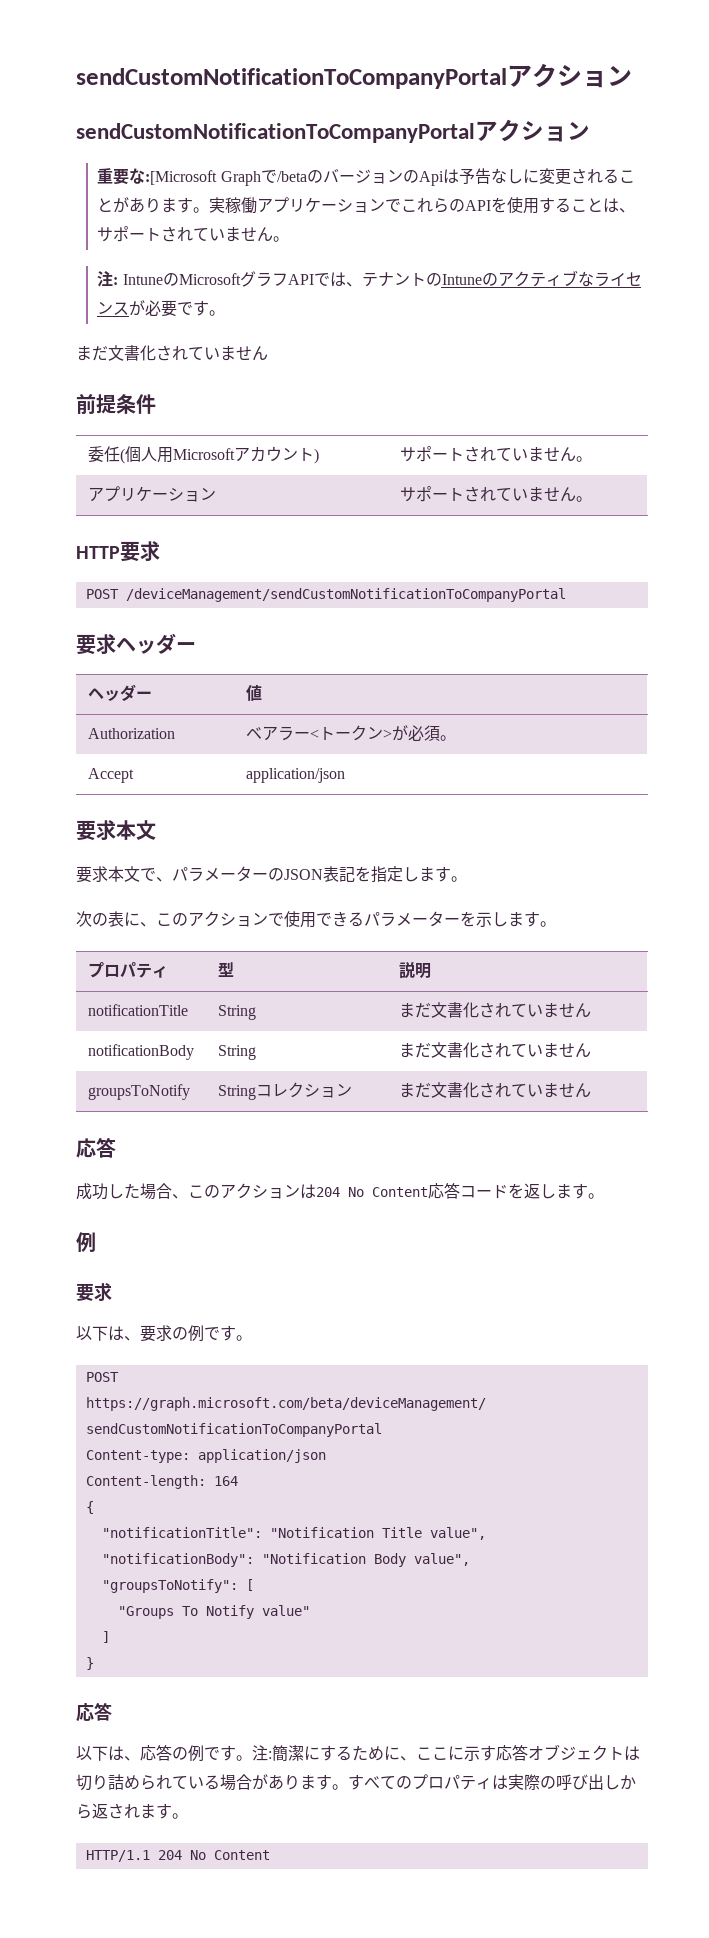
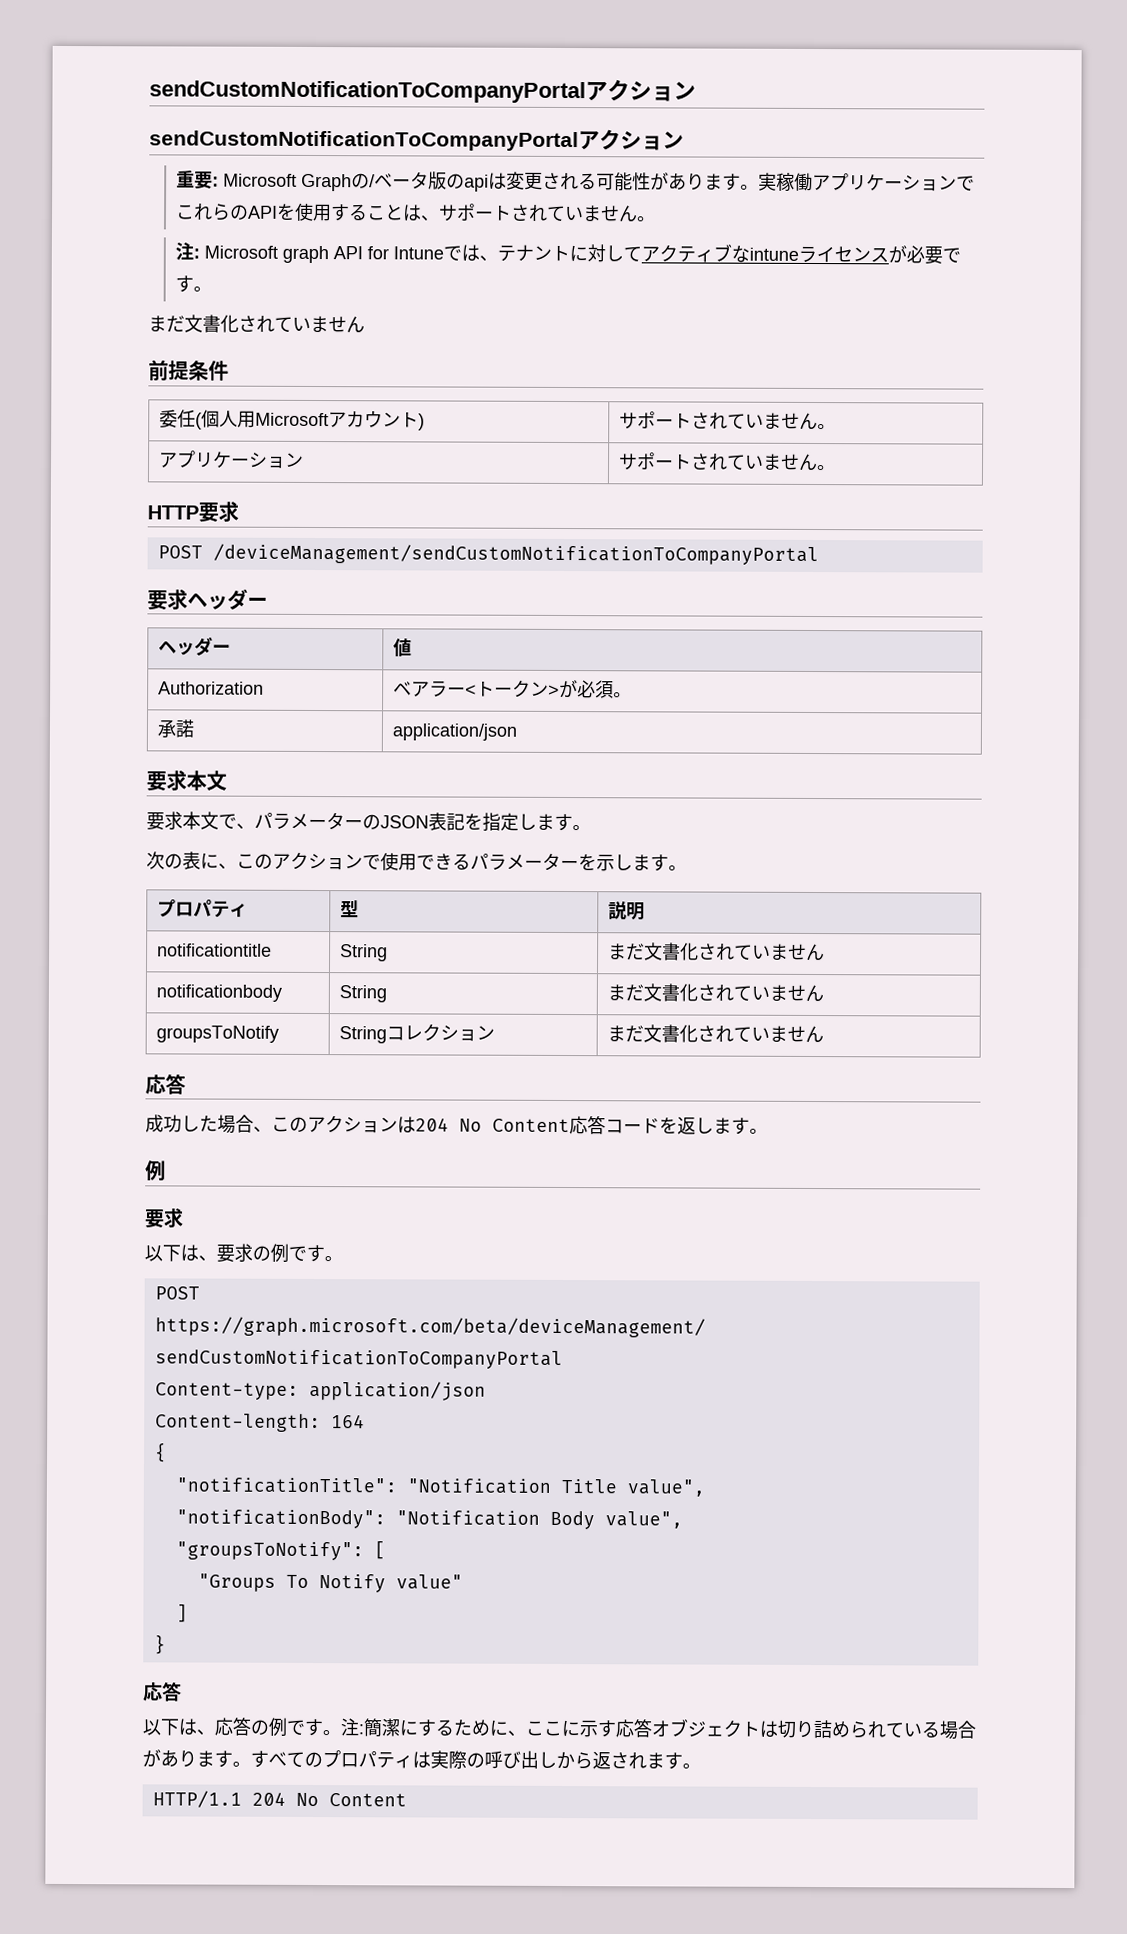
[129,168,539,186] な:[Microsoft Graphで/betaのバージョンのApiは予告なしに -> [212,171,508,192] : Microsoft Graphの/ベータ版のapiは
[618,170,635,183] [97,198,114,212] こと -> [596,172,652,192] 可能性
[122,271,314,287] IntuneのMicrosoftグラフAPI -> [204,245,445,264] Microsoft graph API for Intune
[425,273,498,286] のIntuneの -> [569,244,643,263] に対して
(594, 279) none -> [749,247,800,261] intune
[87,768,134,783] Accept -> [156,719,194,738] 承諾
[87,1004,188,1016] [217,1005,256,1020] [398,1002,591,1018] [87,1044,194,1060] notificationTitle | String | まだ文書化されていません // notificationBody -> [156,943,272,957] [339,944,388,962] [607,942,825,962] [155,984,282,1002] notificationtitle | String | まだ文書化されていません // notificationbody

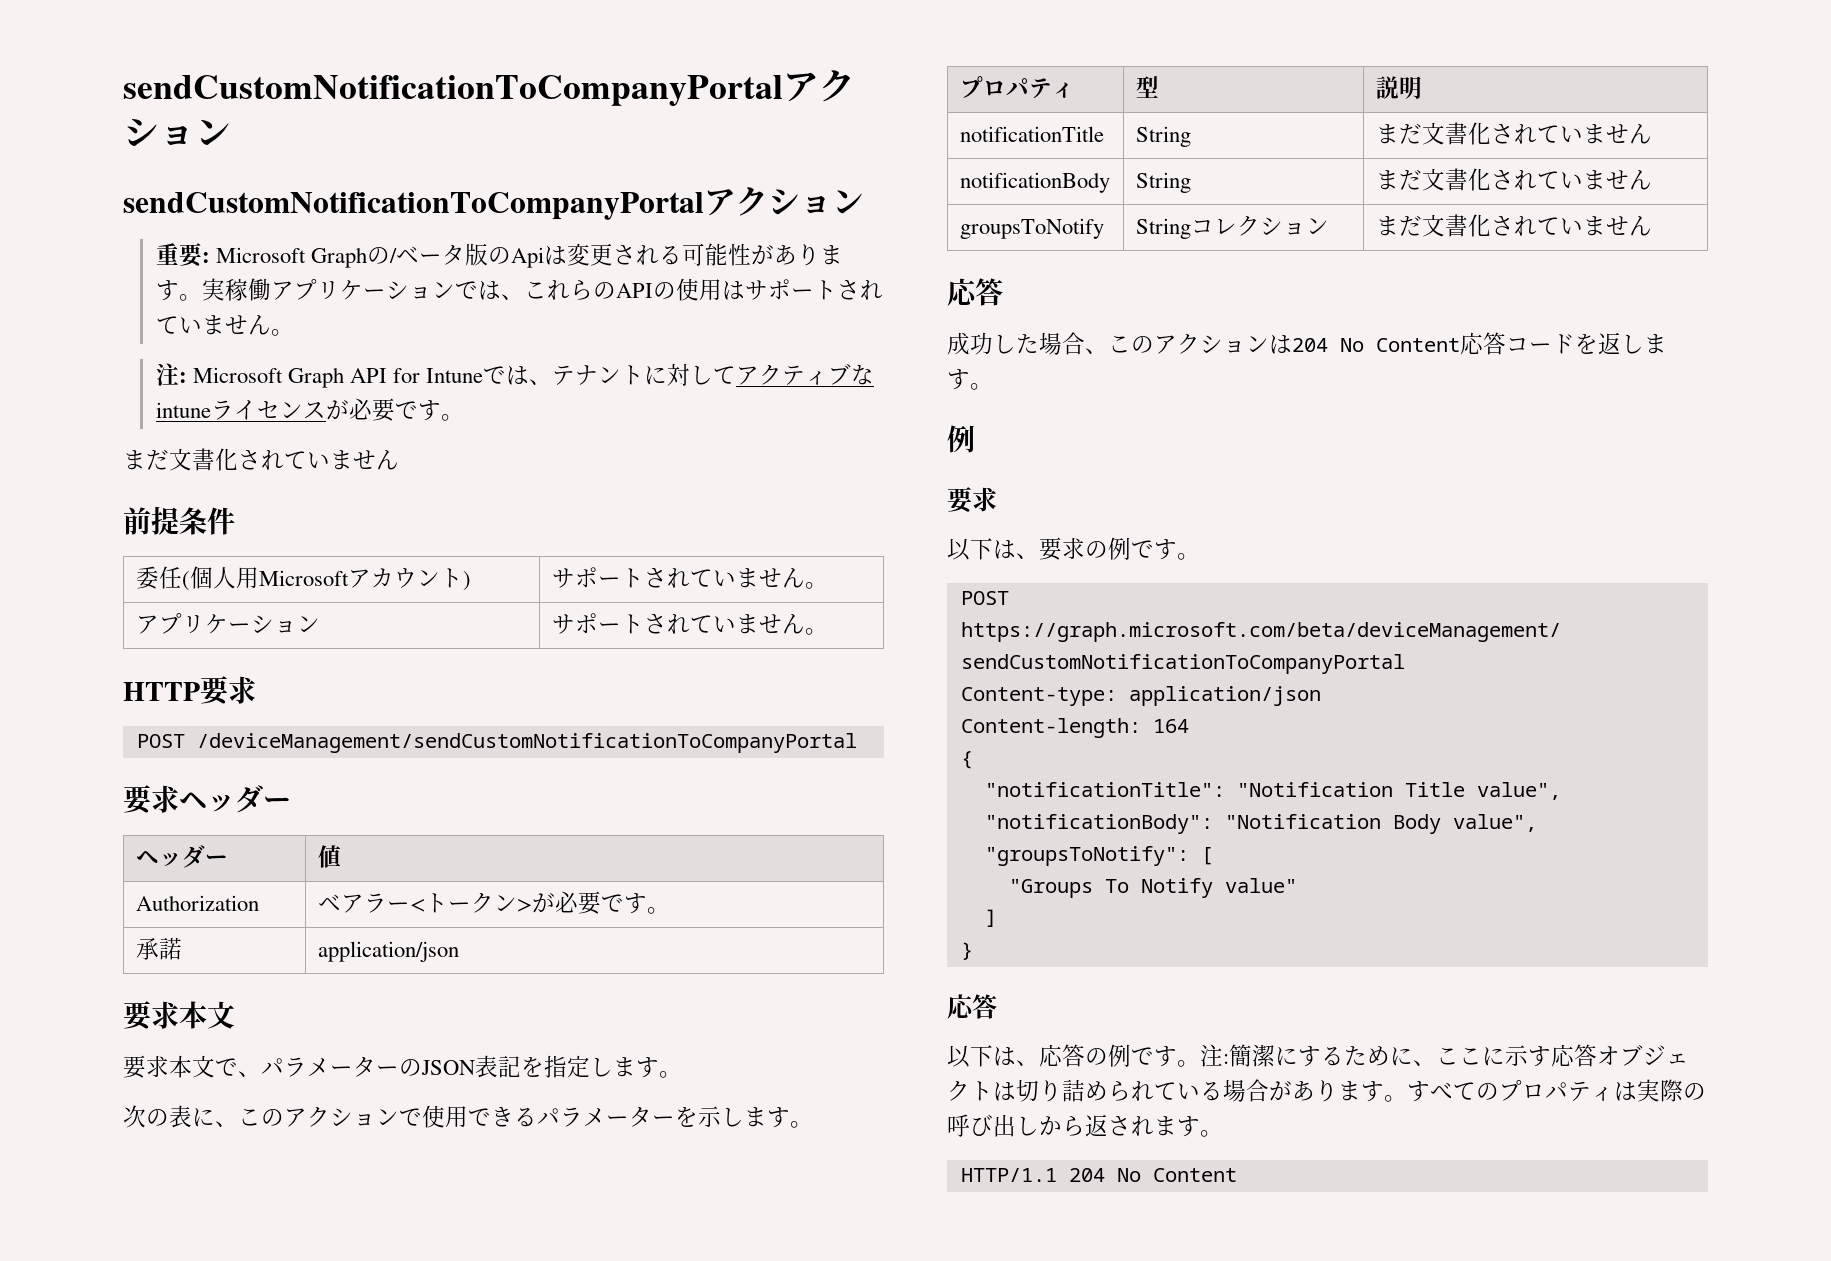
[464,174,490,192] api -> [510,247,544,268] Api
(976, 183) none -> [477,281,524,300] は、
[276,202,441,222] を使用することは、 -> [652,278,745,301] の使用は
[282,245,330,264] graph -> [287,367,344,388] Graph
[594,680,614,699] 須 -> [577,891,647,915] 要です
[156,943,272,957] [339,944,388,962] [607,942,825,962] [155,984,282,1002] notificationtitle | String | まだ文書化されていません // notificationbody -> [959,126,1104,142] [1135,126,1191,147] [1375,122,1652,145] [959,172,1110,193] notificationTitle | String | まだ文書化されていません // notificationBody

